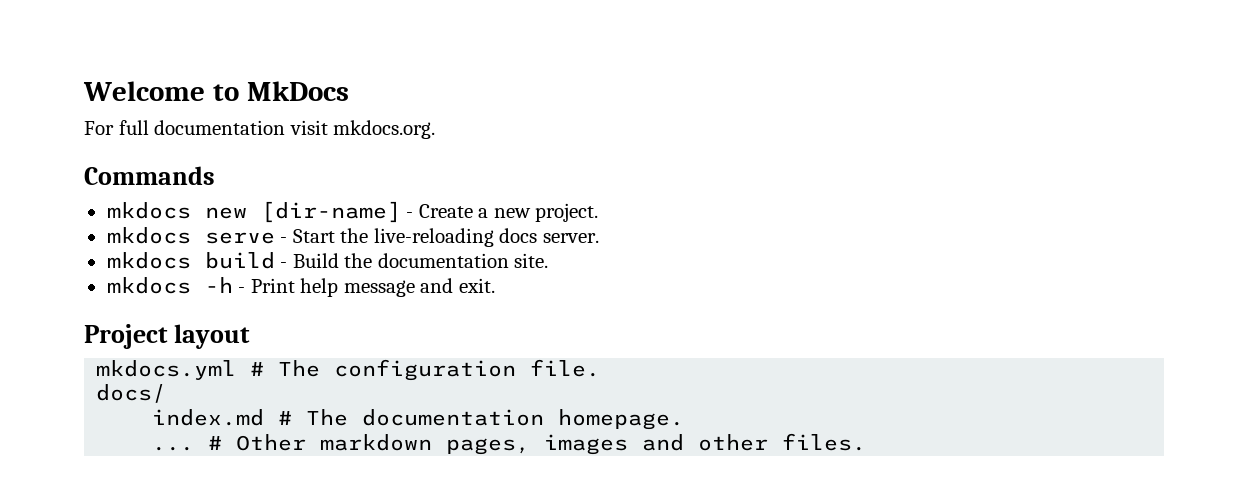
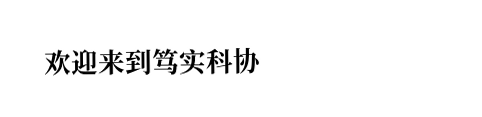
[83,81,349,101] [84,120,436,139] [84,166,215,185] [106,201,599,223] [106,227,599,247] [106,252,549,269] [106,277,495,297] [84,324,250,349] [96,359,601,381] [96,384,167,403] [152,409,685,430] [152,433,867,455] Welcome to MkDocs // For full documentation visit mkdocs.org. // Commands // mkdocs new [dir-name] - Create a new project. // mkdocs serve - Start the live-reloading docs server. // mkdocs build - Build the documentation site. // mkdocs -h - Print help message and exit. // Project layout // mkdocs.yml # The configuration file. // docs/ // index.md # The documentation homepage. // ... # Other markdown pages, images and other files. -> [43,46,263,76] 欢迎来到笃实科协

